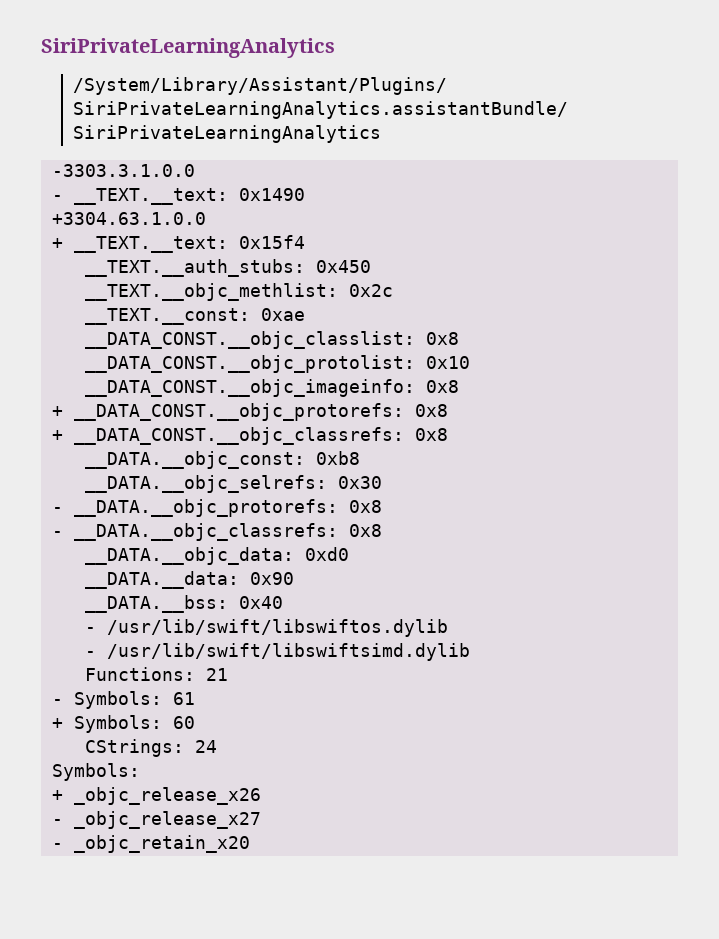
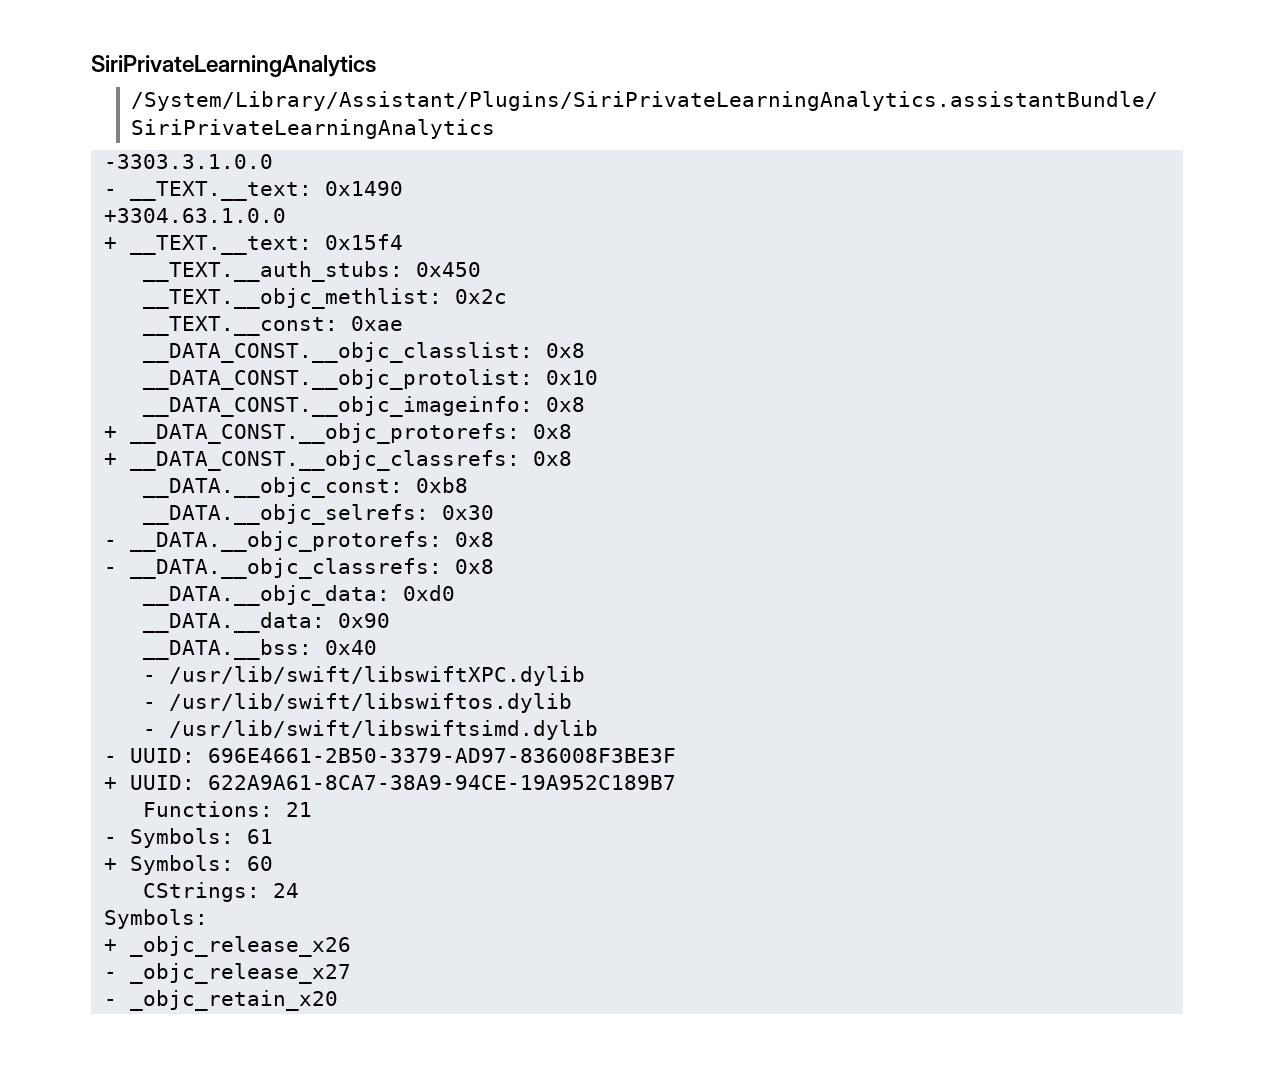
(283, 602) none -> [142,666,585,686] // - /usr/lib/swift/libswiftXPC.dylib
(470, 652) none -> [103,748,676,763] [103,775,676,790] // - UUID: 696E4661-2B50-3379-AD97-836008F3BE3F // + UUID: 622A9A61-8CA7-38A9-94CE-19A952C189B7

